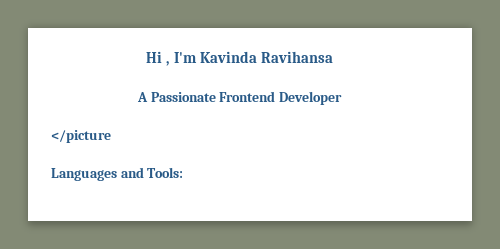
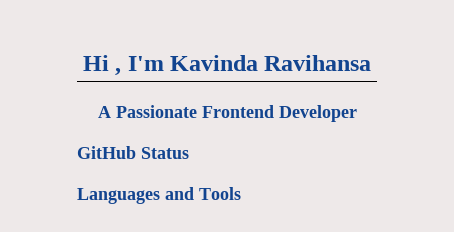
[51,130,111,143] </picture -> [77,146,189,159] GitHub Status
[147,167,184,178] Tools: -> [199,187,241,200] Tools

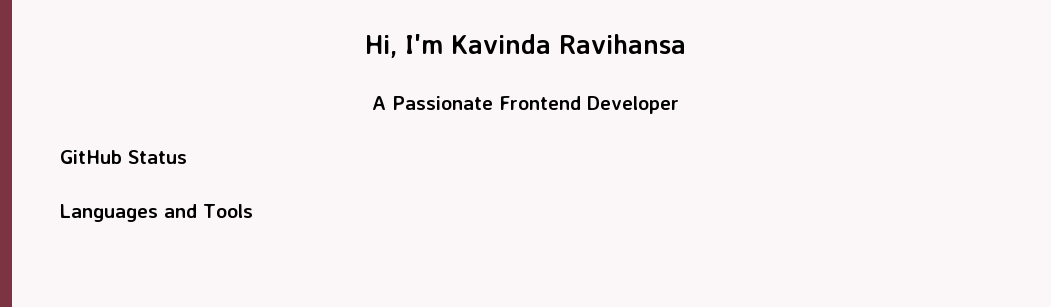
[82,55,122,76] Hi , -> [365,35,397,58] Hi,

